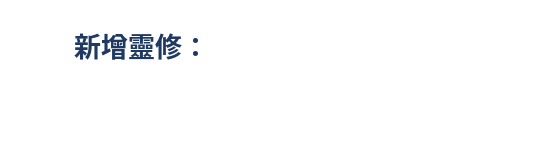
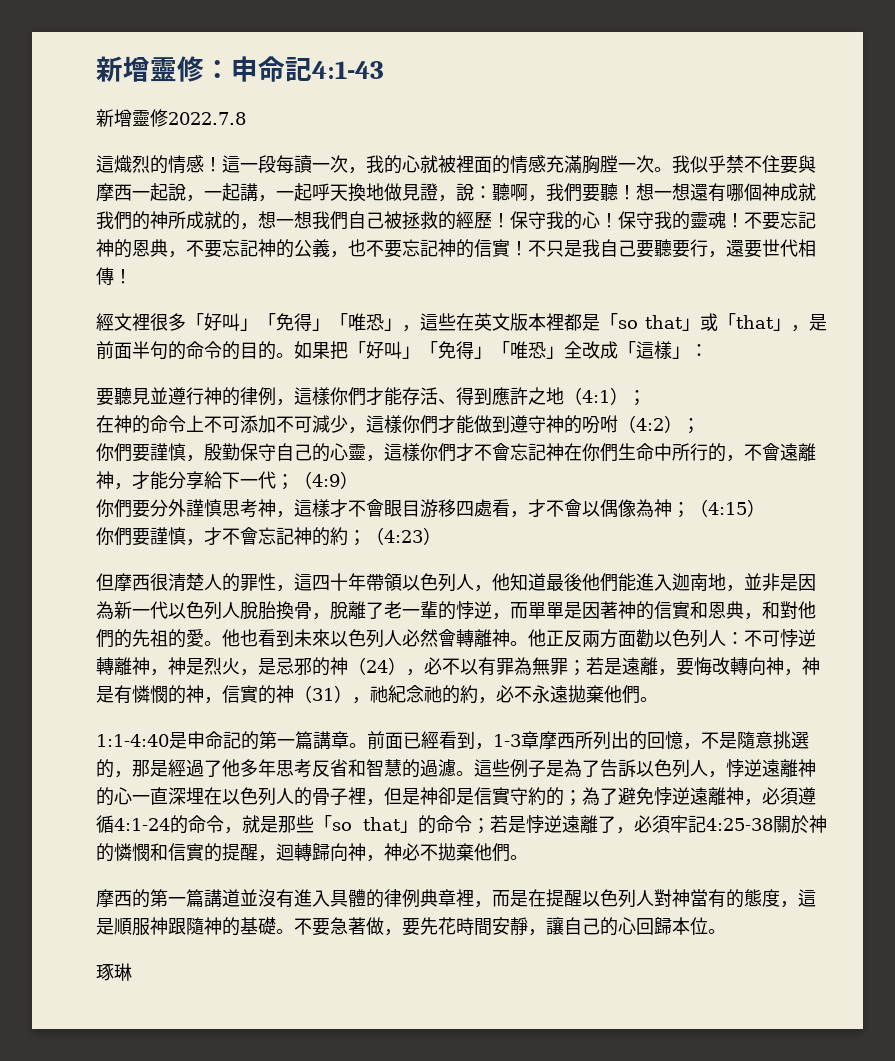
(209, 47) none -> [231,56,384,82] [96,109,246,127] [96,155,816,174] [96,183,816,202] [96,211,816,230] [96,239,816,258] [96,267,132,285] [96,313,827,332] [96,341,708,360] [96,387,646,406] [96,415,700,434] [96,443,816,462] [96,471,358,490] [96,499,765,518] [96,527,441,546] [96,573,816,592] [96,601,816,620] [96,629,816,648] [96,657,820,676] [96,685,658,704] [96,731,809,750] [96,759,816,778] [96,787,816,806] [96,815,827,834] [96,842,528,862] [96,889,816,908] [96,916,726,936] [96,963,132,981] 申命記4:1-43 // 新增靈修2022.7.8 // 這熾烈的情感！這一段每讀一次，我的心就被裡面的情感充滿胸膛一次。我似乎禁不住要與摩西一起說，一起講，一起呼天換地做見證，說：聽啊，我們要聽！想一想還有哪個神成就我們的神所成就的，想一想我們自己被拯救的經歷！保守我的心！保守我的靈魂！不要忘記神的恩典，不要忘記神的公義，也不要忘記神的信實！不只是我自己要聽要行，還要世代相傳！ // 經文裡很多「好叫」「免得」「唯恐」，這些在英文版本裡都是「so that」或「that」，是前面半句的命令的目的。如果把「好叫」「免得」「唯恐」全改成「這樣」： // 要聽見並遵行神的律例，這樣你們才能存活、得到應許之地（4:1）； // 在神的命令上不可添加不可減少，這樣你們才能做到遵守神的吩咐（4:2）； // 你們要謹慎，殷勤保守自己的心靈，這樣你們才不會忘記神在你們生命中所行的，不會遠離神，才能分享給下一代；（4:9） // 你們要分外謹慎思考神，這樣才不會眼目游移四處看，才不會以偶像為神；（4:15） // 你們要謹慎，才不會忘記神的約；（4:23） // 但摩西很清楚人的罪性，這四十年帶領以色列人，他知道最後他們能進入迦南地，並非是因為新一代以色列人脫胎換骨，脫離了老一輩的悖逆，而單單是因著神的信實和恩典，和對他們的先祖的愛。他也看到未來以色列人必然會轉離神。他正反兩方面勸以色列人：不可悖逆轉離神，神是烈火，是忌邪的神（24），必不以有罪為無罪；若是遠離，要悔改轉向神，神是有憐憫的神，信實的神（31），祂紀念祂的約，必不永遠拋棄他們。 // 1:1-4:40是申命記的第一篇講章。前面已經看到，1-3章摩西所列出的回憶，不是隨意挑選的，那是經過了他多年思考反省和智慧的過濾。這些例子是為了告訴以色列人，悖逆遠離神的心一直深埋在以色列人的骨子裡，但是神卻是信實守約的；為了避免悖逆遠離神，必須遵循4:1-24的命令，就是那些「so that」的命令；若是悖逆遠離了，必須牢記4:25-38關於神的憐憫和信實的提醒，迴轉歸向神，神必不拋棄他們。 // 摩西的第一篇講道並沒有進入具體的律例典章裡，而是在提醒以色列人對神當有的態度，這是順服神跟隨神的基礎。不要急著做，要先花時間安靜，讓自己的心回歸本位。 // 琢琳

